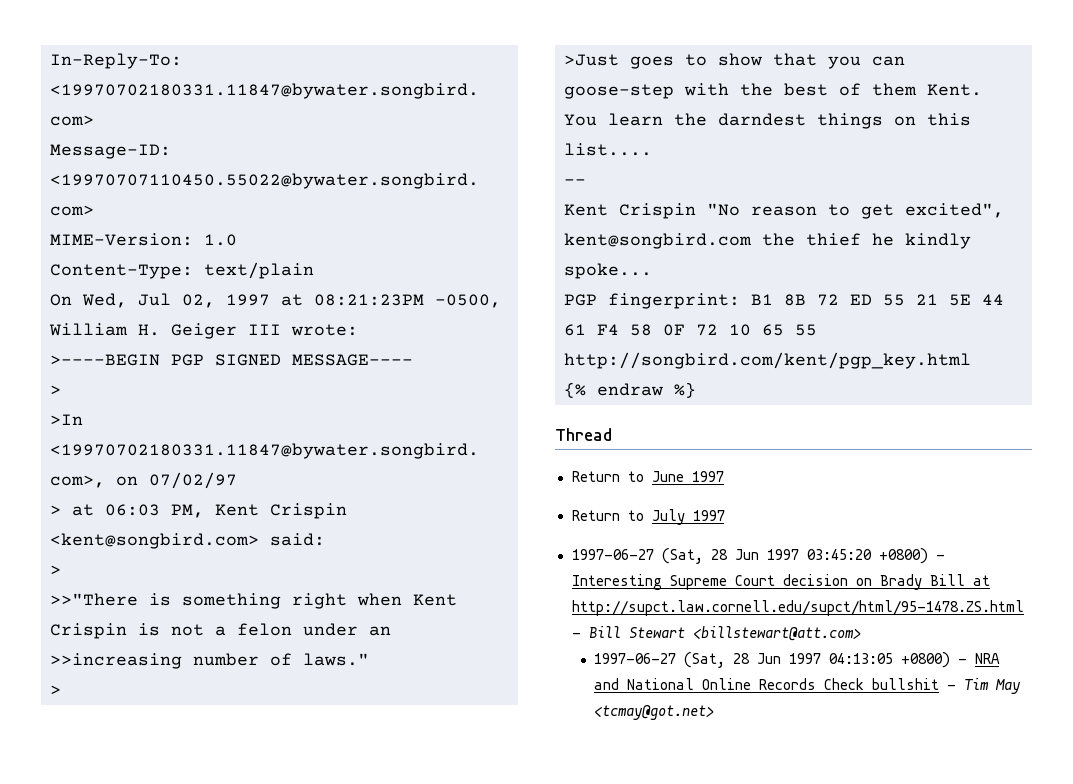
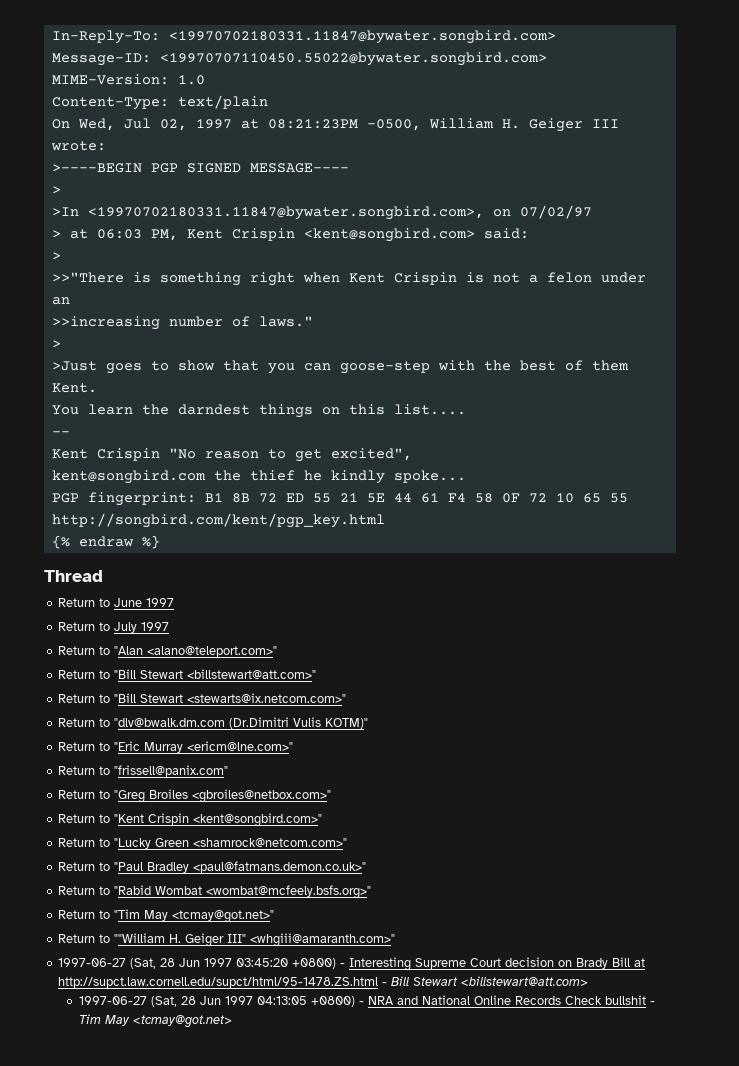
(725, 515) none -> [58,646,278,657] [58,669,317,679] [58,693,347,703] [58,717,369,729] [58,741,294,753] [58,765,229,777] [58,789,332,803] [58,813,323,827] [58,838,348,849] [58,861,367,873] [58,885,372,899] [58,909,275,923] [58,933,396,947] // Return to "Alan <alano@teleport.com>" // Return to "Bill Stewart <billstewart@att.com>" // Return to "Bill Stewart <stewarts@ix.netcom.com>" // Return to "dlv@bwalk.dm.com (Dr.Dimitri Vulis KOTM)" // Return to "Eric Murray <ericm@lne.com>" // Return to "frissell@panix.com" // Return to "Greg Broiles <gbroiles@netbox.com>" // Return to "Kent Crispin <kent@songbird.com>" // Return to "Lucky Green <shamrock@netcom.com>" // Return to "Paul Bradley <paul@fatmans.demon.co.uk>" // Return to "Rabid Wombat <wombat@mcfeely.bsfs.org>" // Return to "Tim May <tcmay@got.net>" // Return to ""William H. Geiger III" <whgiii@amaranth.com>"

